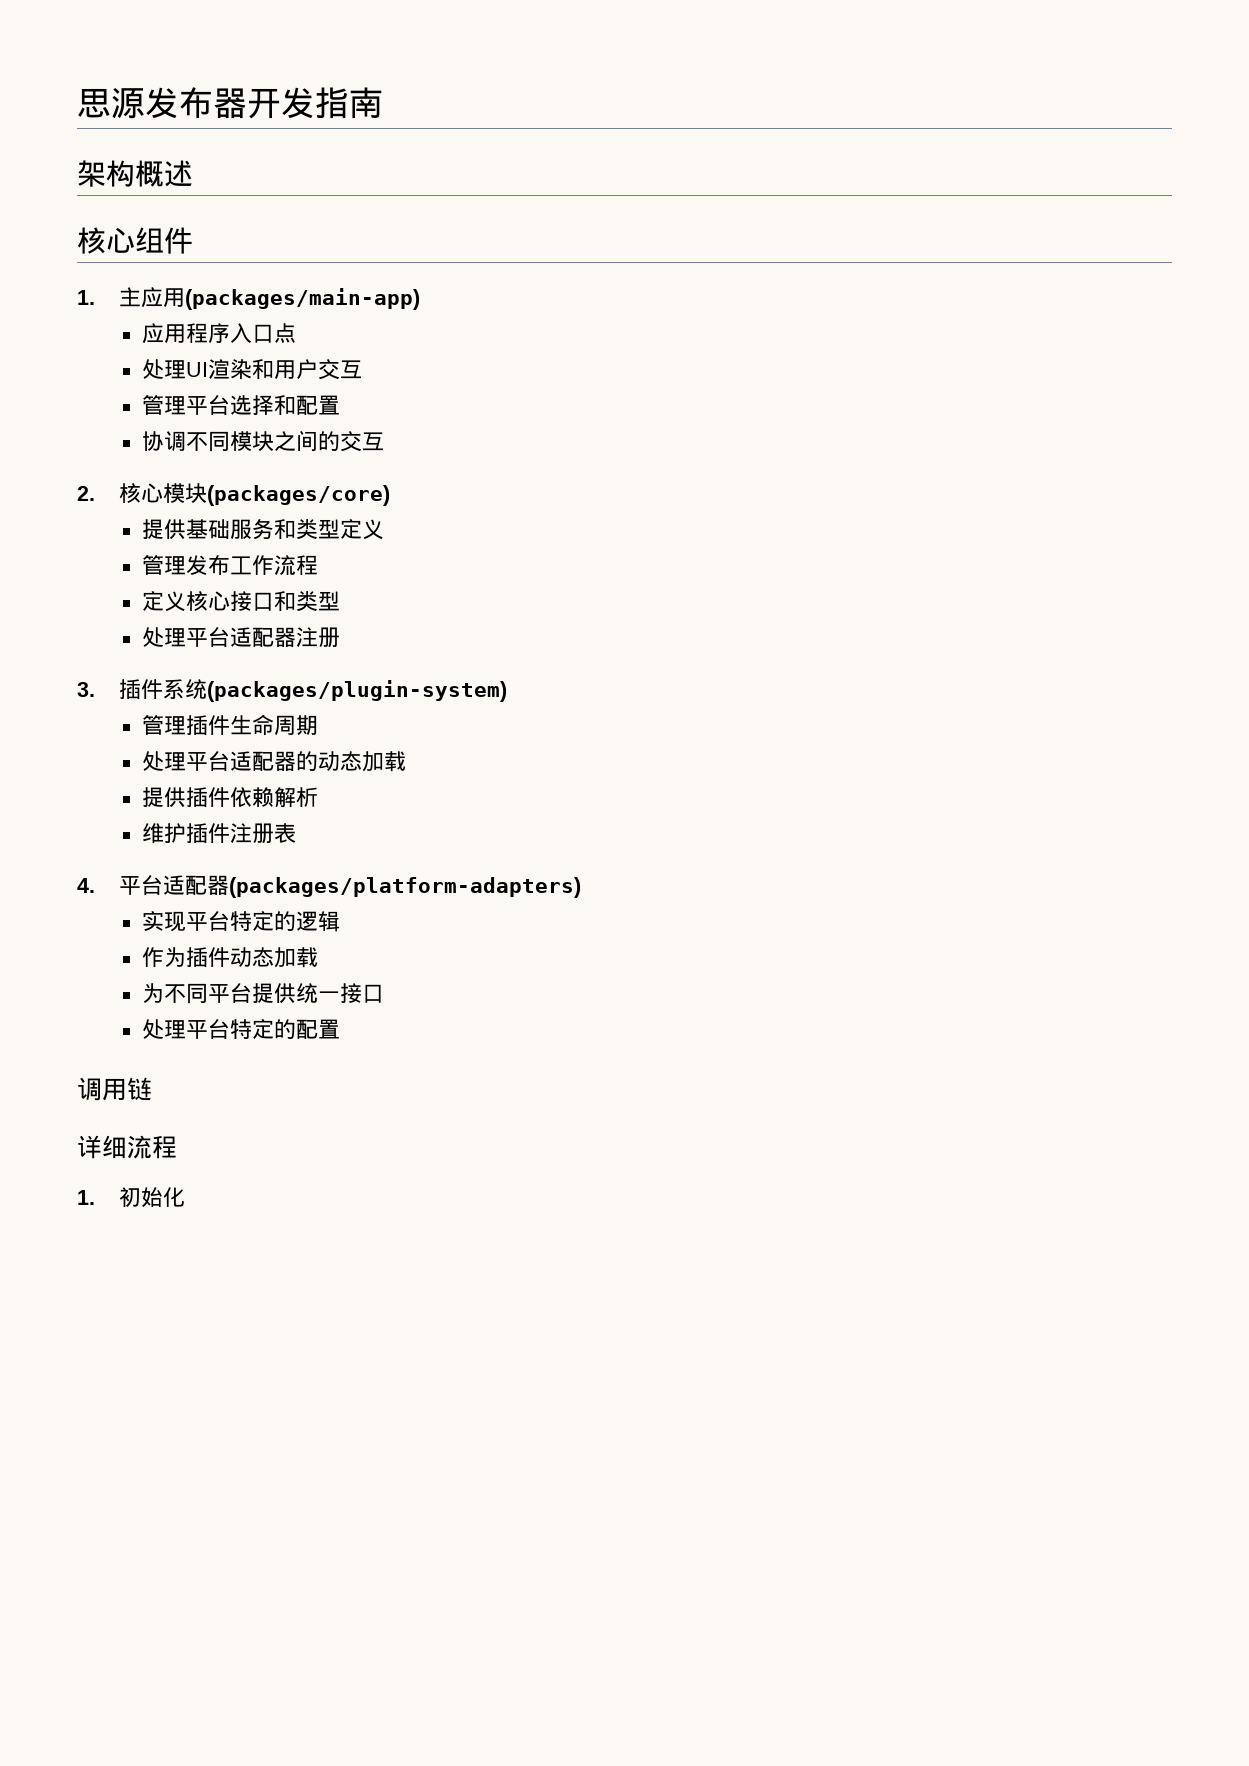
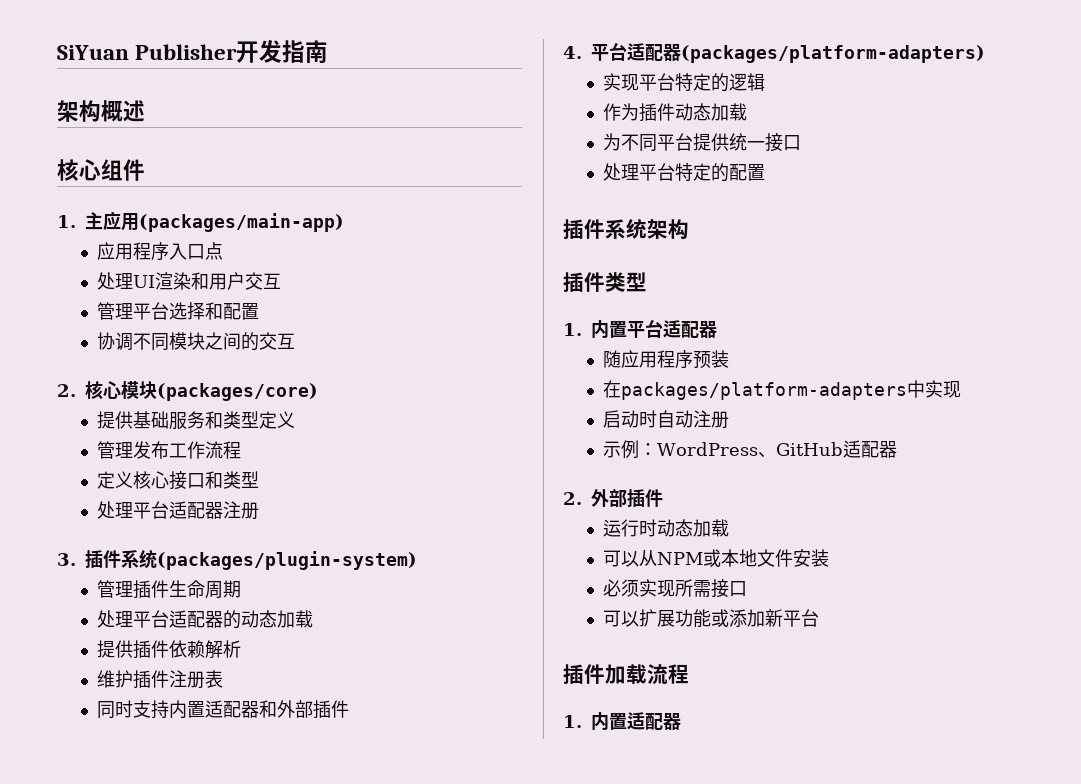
[77,87,247,119] 思源发布器 -> [57,44,238,60] SiYuan Publisher
(297, 833) none -> [97,700,350,719] // 同时支持内置适配器和外部插件
[77,1077,152,1101] [77,1135,127,1159] 调用链 // 详细 -> [563,218,689,240] [563,272,647,292] [563,319,717,339] [603,350,730,369] [603,380,962,400] [603,410,730,428] [603,440,898,459] [563,489,663,508] [603,519,730,537] [603,549,830,567] [603,579,748,598] [603,609,820,628] [563,664,647,684] 插件系统架构 // 插件类型 // 1.内置平台适配器 // 随应用程序预装 // 在packages/platform-adapters中实现 // 启动时自动注册 // 示例：WordPress、GitHub适配器 // 2.外部插件 // 运行时动态加载 // 可以从NPM或本地文件安装 // 必须实现所需接口 // 可以扩展功能或添加新平台 // 插件加载
[118,1187,185,1208] 初始化 -> [591,712,681,731] 内置适配器

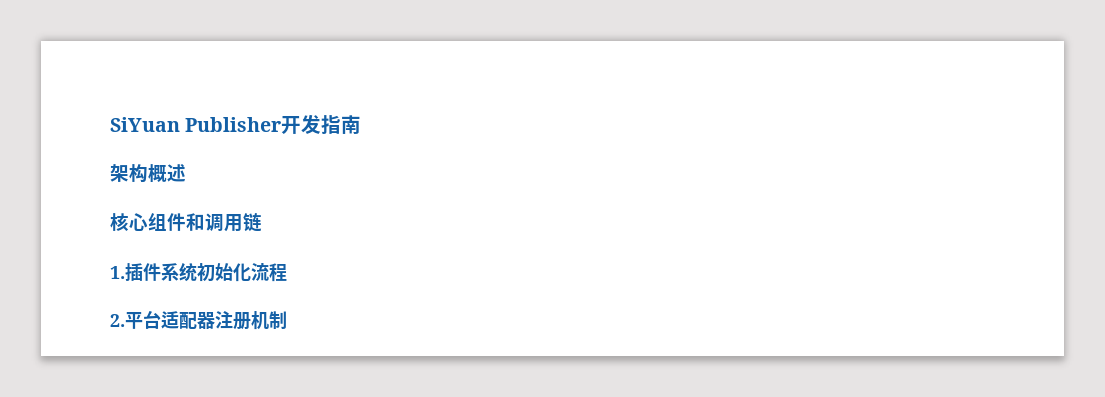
[57,211,344,232] [97,242,224,261] [97,272,282,290] [97,302,260,320] [97,332,296,351] [57,381,318,401] [97,411,296,430] [97,441,242,459] [97,471,260,490] [97,501,260,519] [57,549,417,570] [97,580,242,599] [97,610,314,629] [97,640,242,659] [97,670,224,689] [97,700,350,719] [563,42,985,63] [603,73,766,92] [603,103,748,122] [603,133,802,152] [603,163,766,182] [563,218,689,240] [563,272,647,292] [563,319,717,339] [603,350,730,369] [603,380,962,400] [603,410,730,428] [603,440,898,459] [563,489,663,508] [603,519,730,537] [603,549,830,567] [603,579,748,598] [603,609,820,628] [563,664,689,685] [563,712,681,731] // 1.主应用(packages/main-app) // 应用程序入口点 // 处理UI渲染和用户交互 // 管理平台选择和配置 // 协调不同模块之间的交互 // 2.核心模块(packages/core) // 提供基础服务和类型定义 // 管理发布工作流程 // 定义核心接口和类型 // 处理平台适配器注册 // 3.插件系统(packages/plugin-system) // 管理插件生命周期 // 处理平台适配器的动态加载 // 提供插件依赖解析 // 维护插件注册表 // 同时支持内置适配器和外部插件 // 4.平台适配器(packages/platform-adapters) // 实现平台特定的逻辑 // 作为插件动态加载 // 为不同平台提供统一接口 // 处理平台特定的配置 // 插件系统架构 // 插件类型 // 1.内置平台适配器 // 随应用程序预装 // 在packages/platform-adapters中实现 // 启动时自动注册 // 示例：WordPress、GitHub适配器 // 2.外部插件 // 运行时动态加载 // 可以从NPM或本地文件安装 // 必须实现所需接口 // 可以扩展功能或添加新平台 // 插件加载流程 // 1.内置适配器 -> [186,213,262,232] [110,262,287,282] [110,310,287,330] 和调用链 // 1.插件系统初始化流程 // 2.平台适配器注册机制

